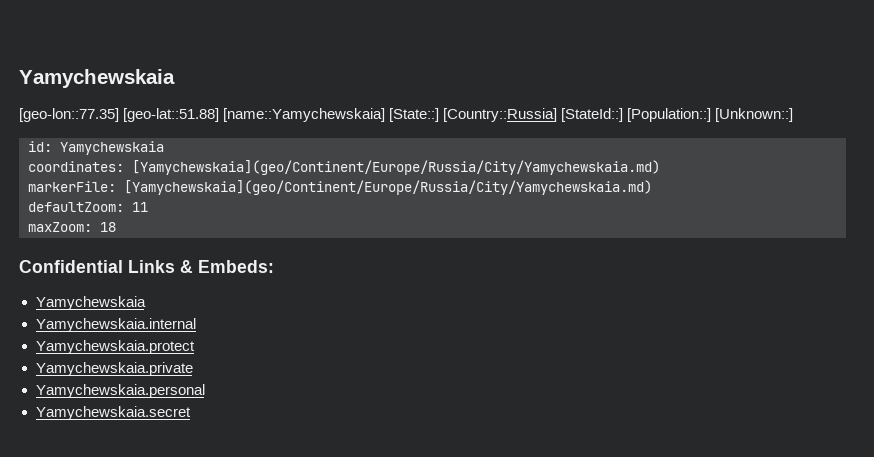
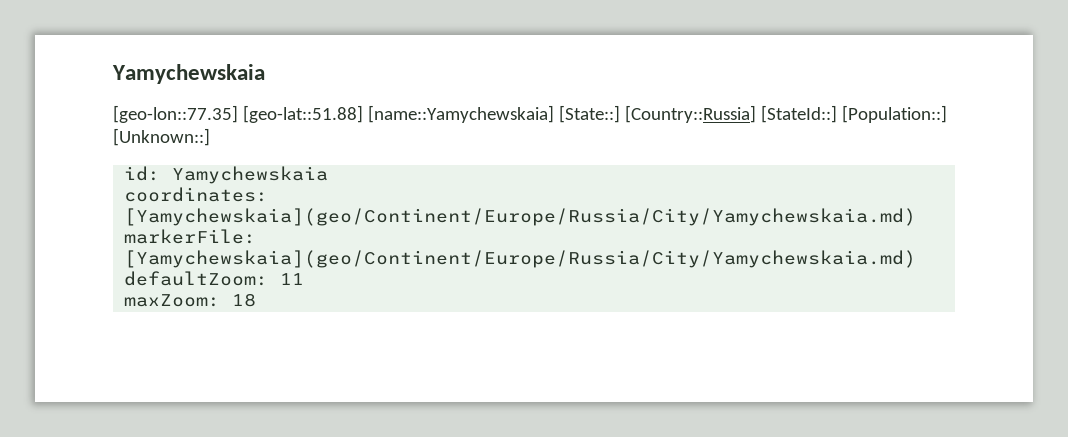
[19,260,274,273] [35,296,146,310] [35,318,196,332] [35,340,195,354] [35,362,193,376] [35,384,205,398] [35,406,191,420] // Confidential Links & Embeds: // Yamychewskaia // Yamychewskaia.internal // Yamychewskaia.protect // Yamychewskaia.private // Yamychewskaia.personal // Yamychewskaia.secret -> (257, 300) none

